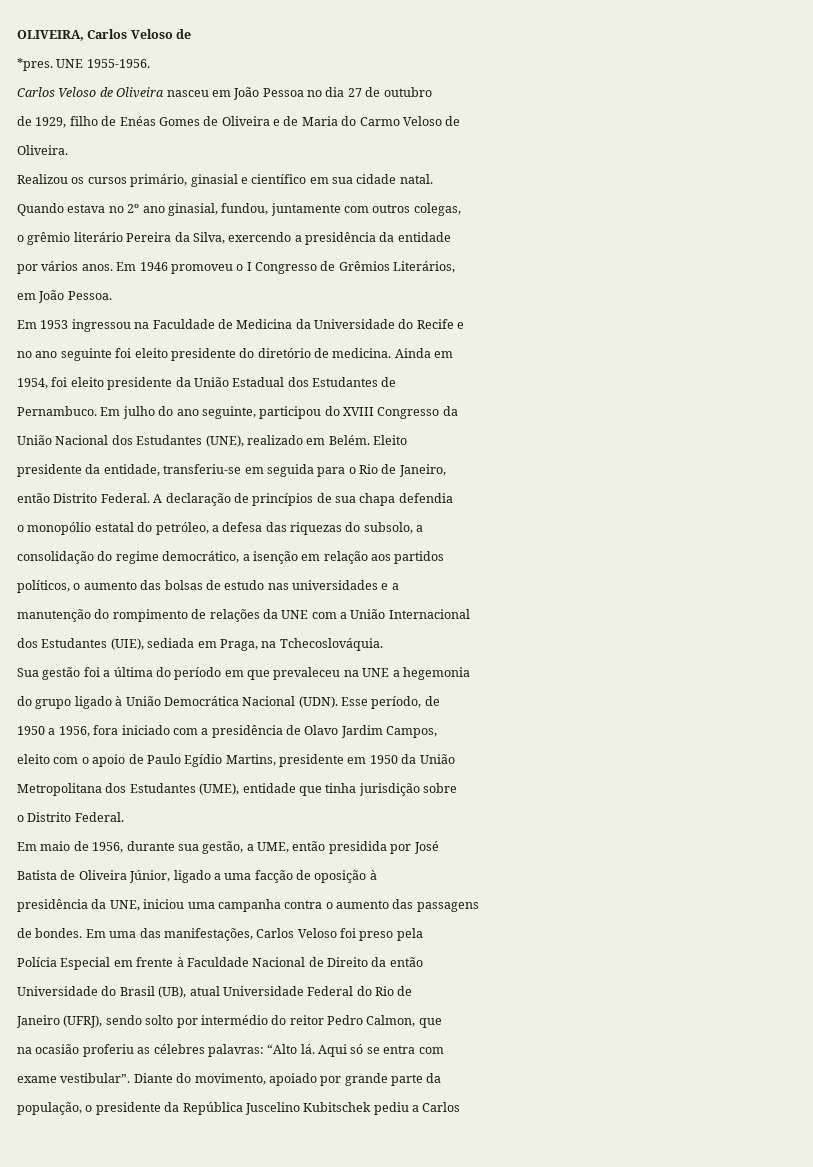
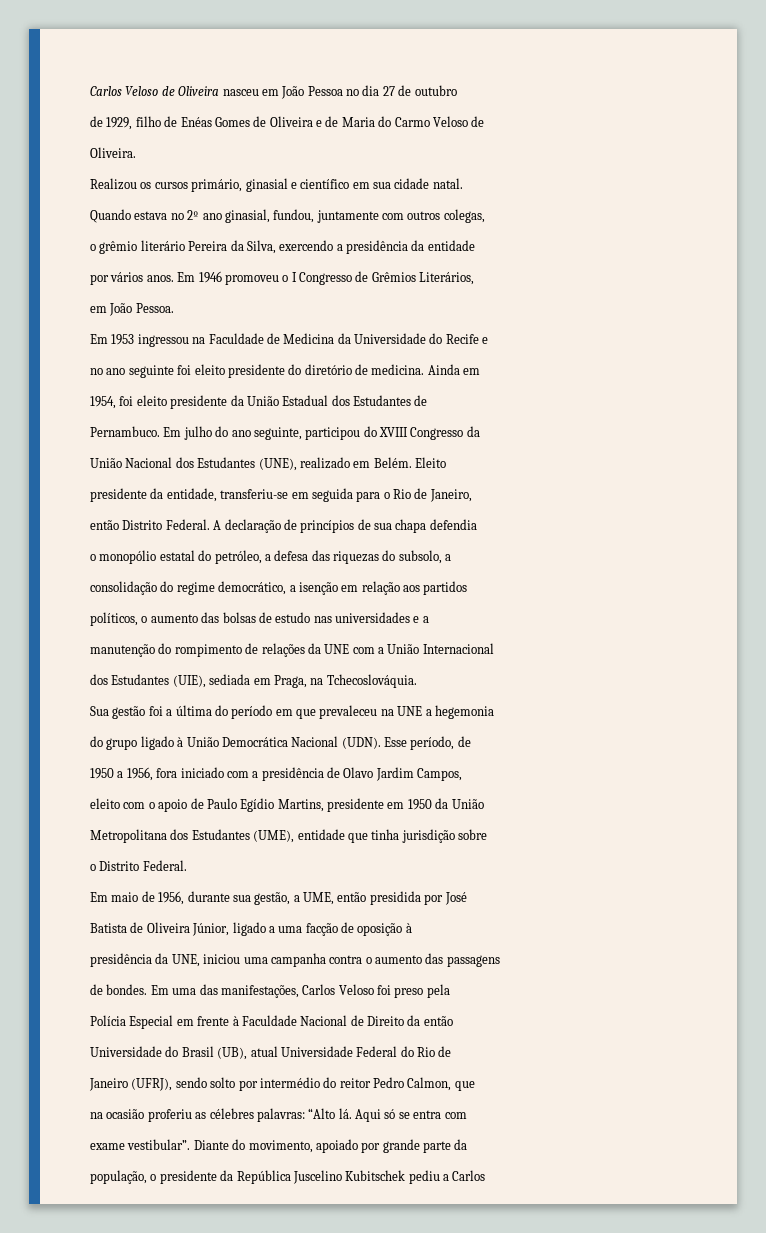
[17,29,192,41] [17,58,150,71] OLIVEIRA, Carlos Veloso de // *pres. UNE 1955-1956. // -> (90, 91) none

